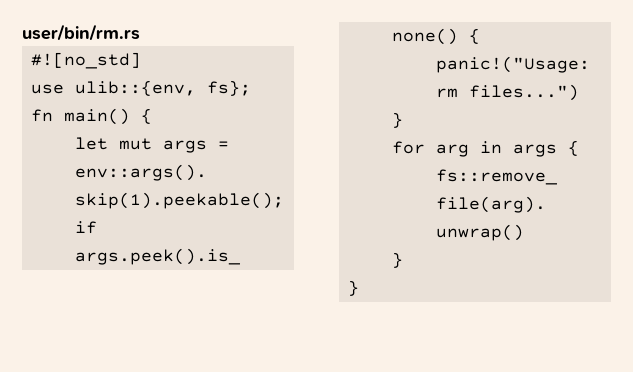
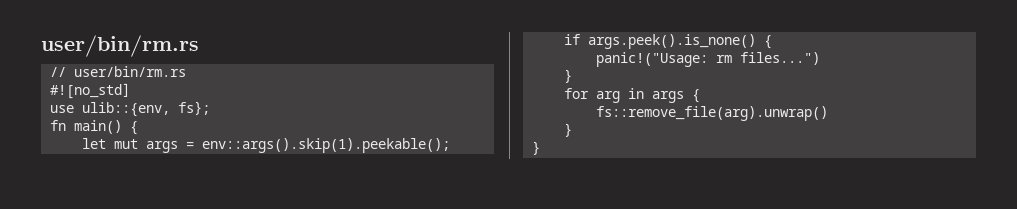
[22,24,140,41] user/bin/rm.rs -> [41,35,199,57] [49,66,186,77] user/bin/rm.rs // // user/bin/rm.rs

